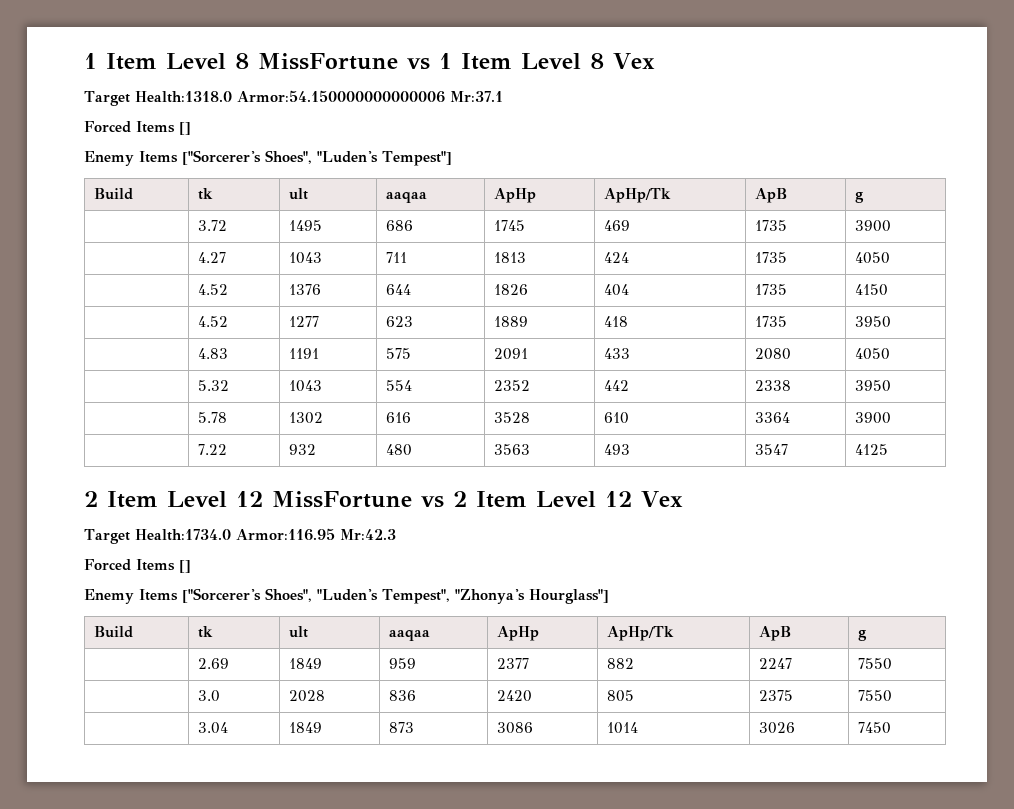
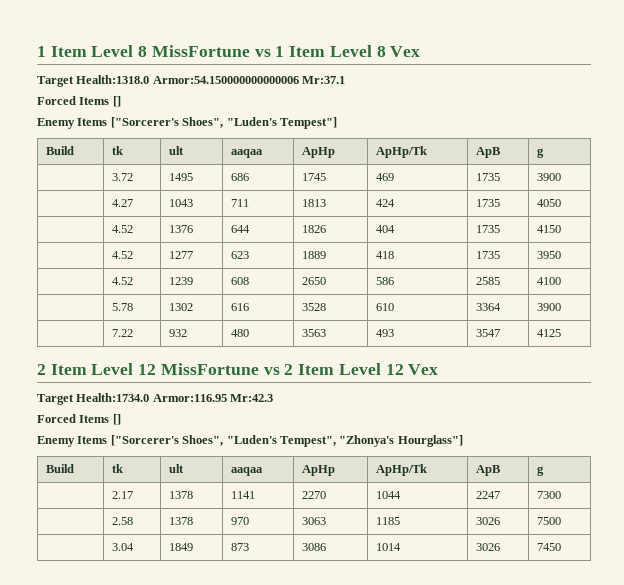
[198,348,229,359] [289,348,320,359] [386,348,412,359] [494,348,529,360] [604,348,631,359] [755,348,792,360] [855,348,891,360] [198,380,230,391] [289,380,323,392] [386,380,413,391] [494,380,531,391] [604,380,630,391] [755,380,792,391] [855,380,892,392] 4.83 | 1191 | 575 | 2091 | 433 | 2080 | 4050 // | 5.32 | 1043 | 554 | 2352 | 442 | 2338 | 3950 -> [111,277,133,285] [168,277,193,285] [230,277,249,285] [301,277,326,285] [375,277,394,285] [475,277,500,285] [536,277,561,285] 4.52 | 1239 | 608 | 2650 | 586 | 2585 | 4100
[198,658,230,669] [289,658,323,669] [389,658,417,669] [497,658,530,669] [607,658,635,669] [759,658,793,669] [858,658,893,670] [198,690,221,702] [289,690,326,702] [389,690,417,701] [497,690,533,702] [607,690,635,702] [759,690,794,701] [858,690,893,702] 2.69 | 1849 | 959 | 2377 | 882 | 2247 | 7550 // | 3.0 | 2028 | 836 | 2420 | 805 | 2375 | 7550 -> [111,491,133,499] [168,491,193,499] [230,491,255,499] [301,491,326,499] [375,491,401,499] [475,491,500,499] [536,491,561,499] [111,517,133,525] [168,517,193,525] [230,517,249,525] [301,517,326,525] [375,517,400,525] [475,517,500,525] [536,517,561,525] 2.17 | 1378 | 1141 | 2270 | 1044 | 2247 | 7300 // | 2.58 | 1378 | 970 | 3063 | 1185 | 3026 | 7500

